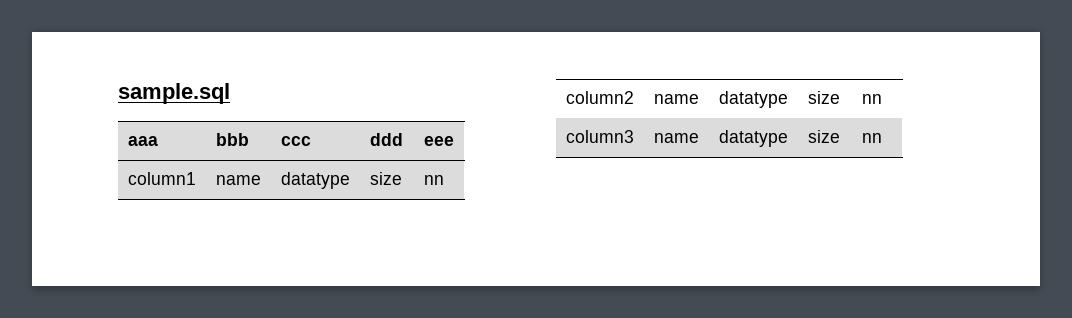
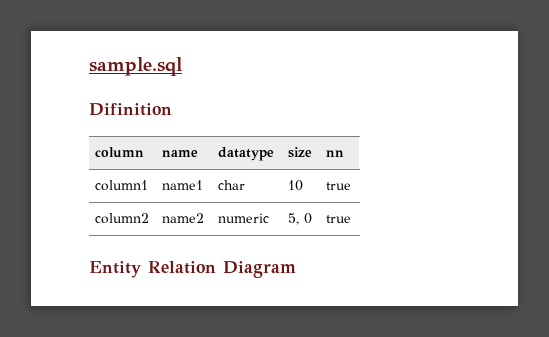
[127,136,158,146] [215,133,249,146] [280,136,311,146] [369,133,403,146] [423,136,454,146] [127,172,196,185] [215,175,261,185] [280,172,350,189] [369,172,402,185] [423,175,444,185] [565,91,634,104] [653,94,699,104] [718,91,788,108] [807,91,840,104] [861,94,882,104] [565,130,634,143] [653,133,699,143] [718,130,788,147] [807,130,840,143] [861,133,882,143] // aaa | bbb | ccc | ddd | eee // column1 | name | datatype | size | nn // column2 | name | datatype | size | nn // column3 | name | datatype | size | nn -> [89,103,172,116] [95,147,145,158] [162,150,199,157] [218,147,275,161] [288,147,313,158] [326,150,345,157] [95,180,149,191] [162,180,204,190] [218,180,246,190] [288,180,304,191] [326,182,352,190] [95,213,150,224] [162,213,205,223] [218,213,270,223] [288,213,313,225] [326,215,352,223] [89,261,296,278] // Difinition // column | name | datatype | size | nn // column1 | name1 | char | 10 | true // column2 | name2 | numeric | 5, 0 | true // Entity Relation Diagram

